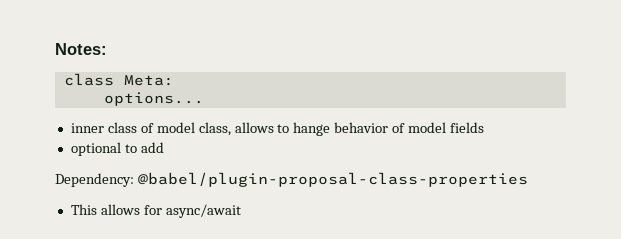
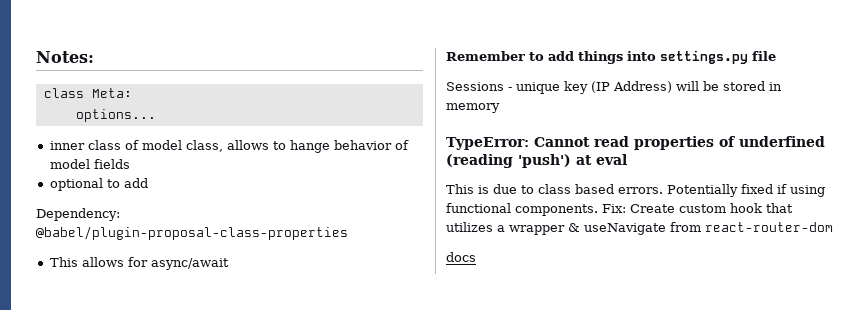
(241, 211) none -> [446,50,776,64] [446,81,782,94] [446,103,500,113] [446,136,825,150] [446,154,627,168] [446,184,825,197] [446,203,793,216] [446,222,833,235] [446,252,476,262] // Remember to add things into settings.py file // Sessions - unique key (IP Address) will be stored in memory // TypeError: Cannot read properties of underfined (reading 'push') at eval // This is due to class based errors. Potentially fixed if using functional components. Fix: Create custom hook that utilizes a wrapper & useNavigate from react-router-dom // docs

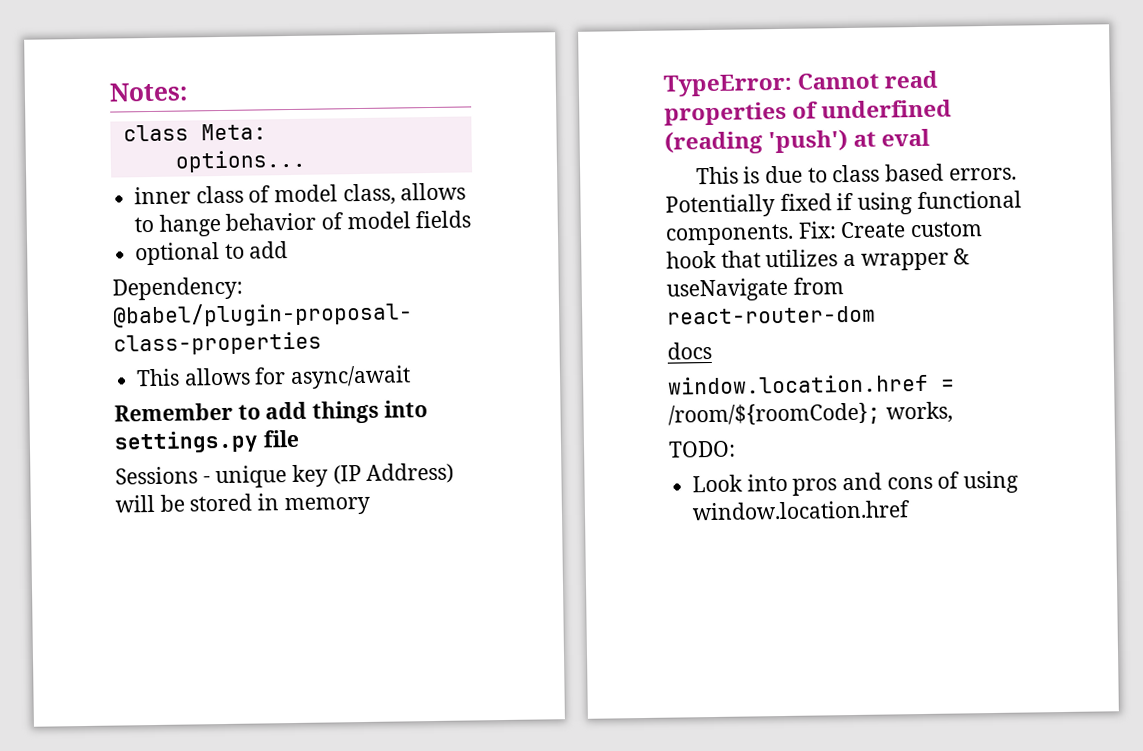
(476, 257) none -> [668,373,955,395] [668,401,953,427] [668,440,736,458] [692,470,1020,496] [692,500,912,521] // window.location.href = /room/${roomCode}; works, // TODO: // Look into pros and cons of using window.location.href

